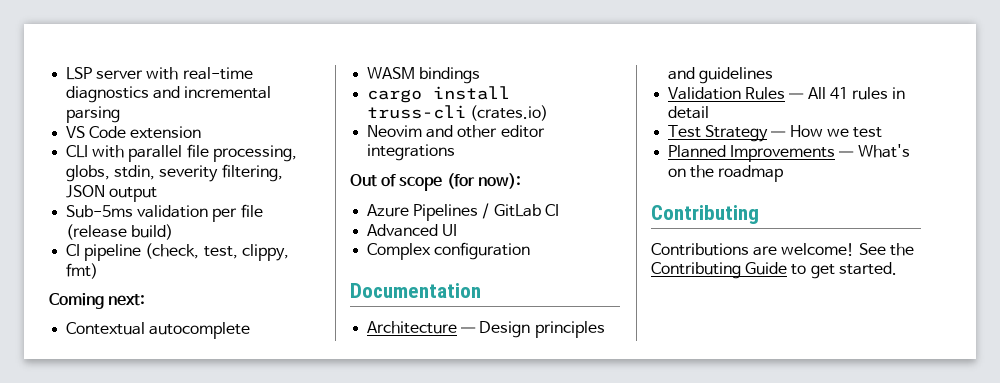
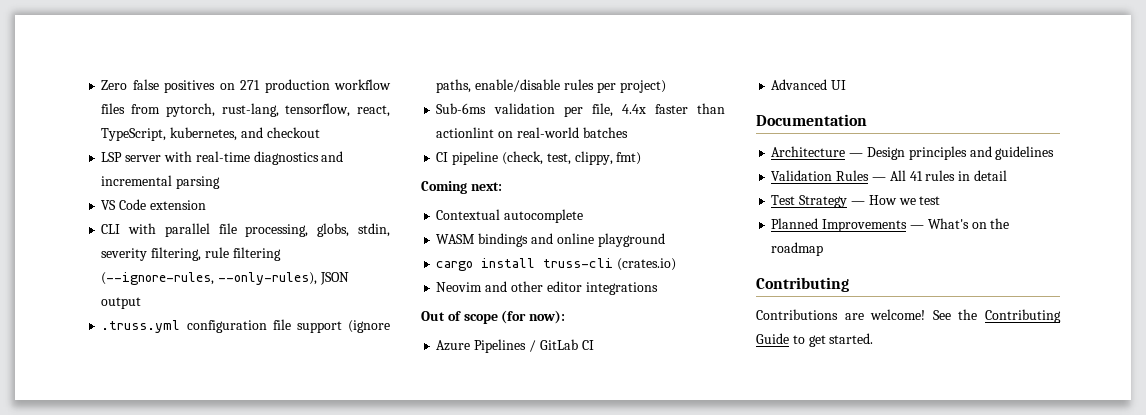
(66, 73) none -> [101,79,391,93] [101,103,391,117] [101,127,320,141] Zero false positives on 271 production workflow files from pytorch, rust-lang, tensorflow, react, TypeScript, kubernetes, and checkout //
[66,185,158,202] [66,204,263,222] [66,224,174,240] JSON output // Sub-5ms validation per file (release build) -> [204,247,281,261] [101,272,349,285] [101,297,142,309] [101,319,390,333] [436,79,666,93] [436,103,725,117] [436,127,628,138] rule filtering (--ignore-rules, --only-rules), JSON output // .truss.yml configuration file support (ignore paths, enable/disable rules per project) // Sub-6ms validation per file, 4.4x faster than actionlint on real-world batches
(481, 75) none -> [530,233,665,247] and online playground
[367,242,531,260] // Complex configuration -> (847, 85) none

